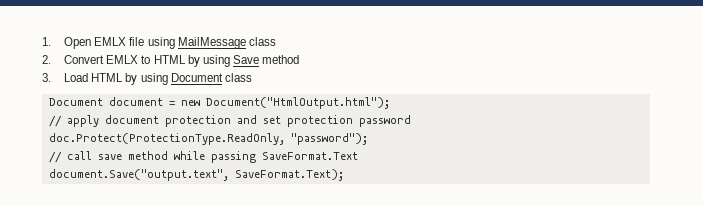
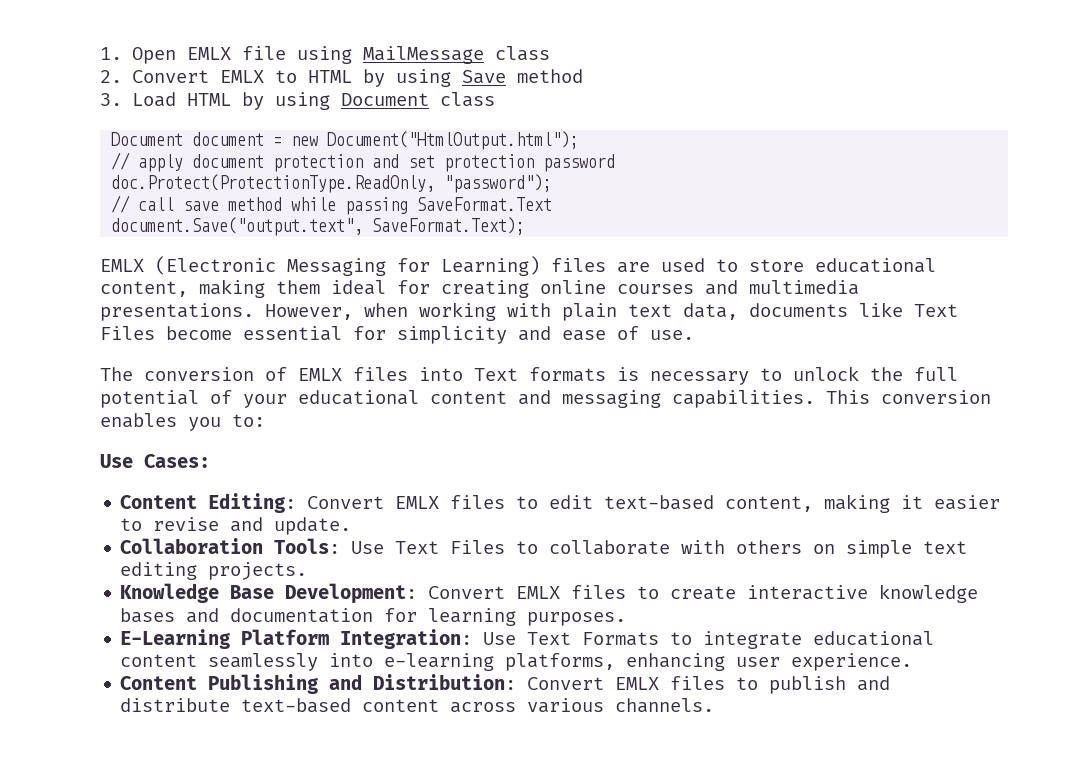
(344, 175) none -> [100,256,936,276] [100,279,859,298] [100,302,958,321] [100,326,694,344] [100,366,958,385] [100,390,991,408] [100,413,265,431] [100,454,210,468] [120,493,1001,513] [120,517,352,535] [120,538,968,558] [120,562,308,580] [120,583,979,604] [120,608,627,626] [120,629,935,649] [120,653,913,671] [120,674,891,694] [120,698,715,713] // EMLX (Electronic Messaging for Learning) files are used to store educational content, making them ideal for creating online courses and multimedia presentations. However, when working with plain text data, documents like Text Files become essential for simplicity and ease of use. // The conversion of EMLX files into Text formats is necessary to unlock the full potential of your educational content and messaging capabilities. This conversion enables you to: // Use Cases: // Content Editing: Convert EMLX files to edit text-based content, making it easier to revise and update. // Collaboration Tools: Use Text Files to collaborate with others on simple text editing projects. // Knowledge Base Development: Convert EMLX files to create interactive knowledge bases and documentation for learning purposes. // E-Learning Platform Integration: Use Text Formats to integrate educational content seamlessly into e-learning platforms, enhancing user experience. // Content Publishing and Distribution: Convert EMLX files to publish and distribute text-based content across various channels.

